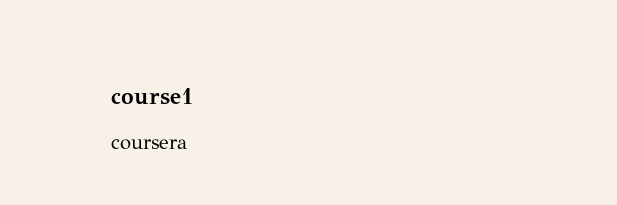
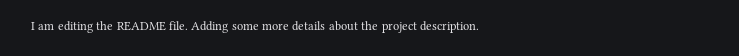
[111,88,194,105] [111,139,187,150] course1 // coursera -> [31,21,479,33] I am editing the README file. Adding some more details about the project description.

